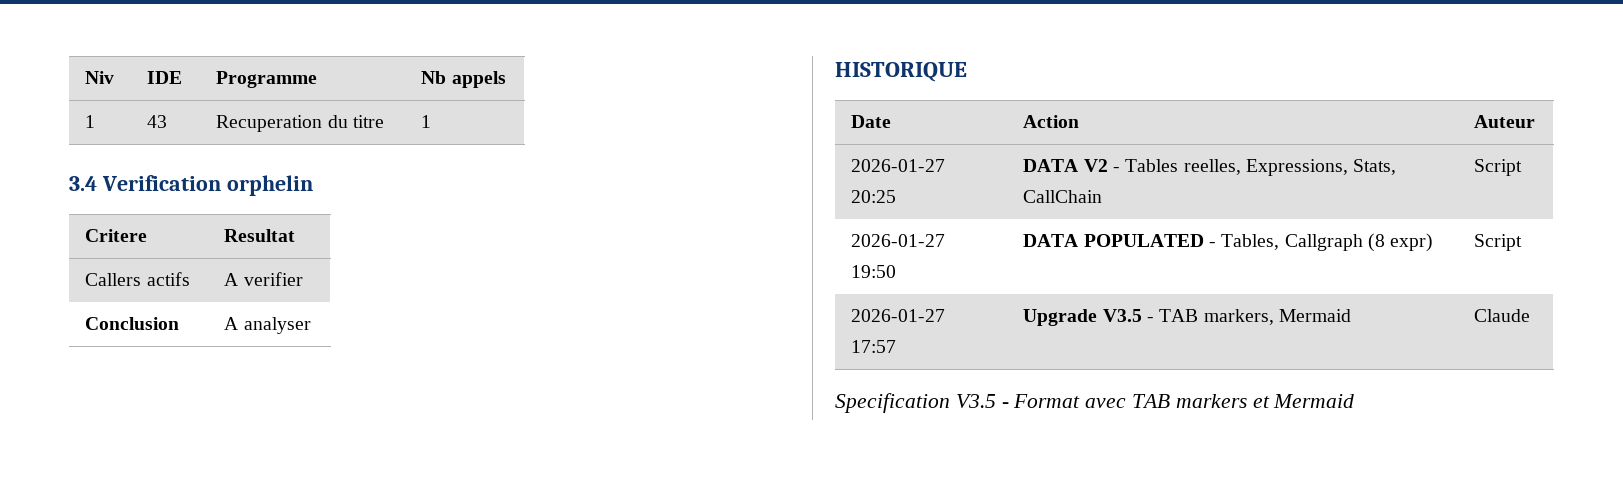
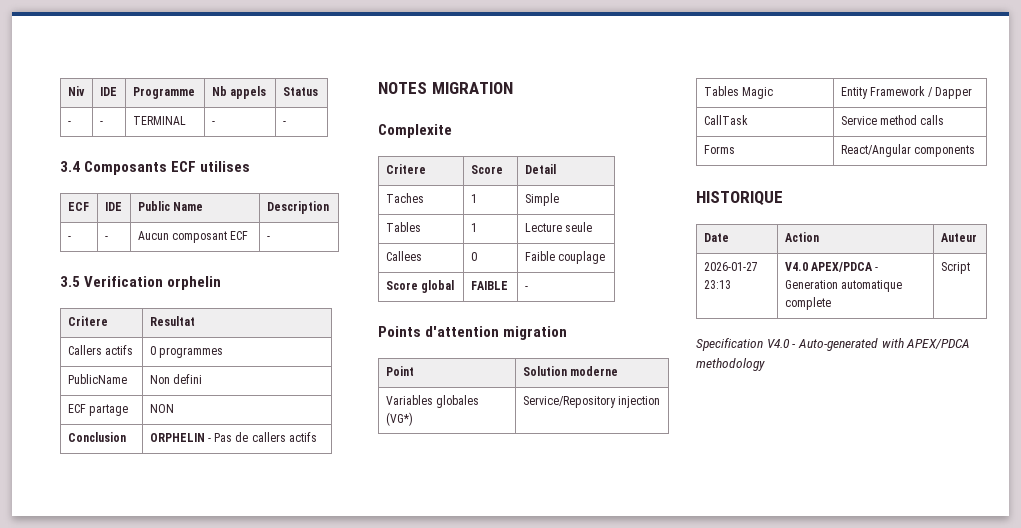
[85,115,96,128] [147,115,168,128] [216,115,384,132] [421,115,432,128] [69,176,97,191] // 1 | 43 | Recuperation du titre | 1 // 3.4 -> [282,87,318,96] [67,121,71,125] [99,121,103,125] [132,116,186,125] [211,121,215,125] [282,121,286,125] [60,161,251,175] [67,202,89,211] [104,202,122,211] [137,201,203,211] [266,201,329,214] [67,236,71,240] [104,236,108,240] [137,231,249,243] [266,236,270,240] [60,276,80,287] | Status // - | - | TERMINAL | - | - // 3.4 Composants ECF utilises // ECF | IDE | Public Name | Description // - | - | Aucun composant ECF | - // 3.5
[224,272,303,286] [85,317,180,330] [224,317,311,334] A verifier // Conclusion | A analyser -> [149,346,223,358] [67,374,127,384] [149,374,202,384] [67,404,128,416] [149,404,174,413] [67,432,126,442] [149,432,317,442] [378,82,513,94] [378,124,452,138] [385,164,426,174] [470,165,503,174] [524,164,556,174] [385,193,424,203] [470,194,477,203] [524,193,559,206] [385,222,421,232] [470,223,477,232] [524,222,592,232] [385,251,422,261] [470,252,477,261] [524,251,605,264] [385,280,454,293] [470,281,508,290] [524,286,528,290] [378,326,568,340] [385,366,414,376] [522,366,618,376] [385,395,479,408] [385,412,413,426] [522,396,660,408] [703,86,773,99] [840,86,973,99] [703,115,748,125] [840,115,945,125] [703,145,735,154] [840,144,975,157] 0 programmes // PublicName | Non defini // ECF partage | NON // Conclusion | ORPHELIN - Pas de callers actifs // NOTES MIGRATION // Complexite // Critere | Score | Detail // Taches | 1 | Simple // Tables | 1 | Lecture seule // Callees | 0 | Faible couplage // Score global | FAIBLE | - // Points d'attention migration // Point | Solution moderne // Variables globales (VG*) | Service/Repository injection // Tables Magic | Entity Framework / Dapper // CallTask | Service method calls // Forms | React/Angular components
[851,190,897,203] [1023,159,1397,176] [1023,190,1103,203] [1474,159,1523,176] [851,234,946,247] [851,265,897,278] [1023,233,1434,252] [1474,234,1523,251] [851,309,946,322] [851,340,897,353] [1023,309,1351,326] [1474,309,1531,322] [835,393,1355,413] 20:25 | DATA V2 - Tables reelles, Expressions, Stats, CallChain | Script // 2026-01-27 19:50 | DATA POPULATED - Tables, Callgraph (8 expr) | Script // 2026-01-27 17:57 | Upgrade V3.5 - TAB markers, Mermaid | Claude // Specification V3.5 - Format avec TAB markers et Mermaid -> [703,280,731,289] [784,262,879,272] [784,280,902,292] [784,297,831,310] [940,262,970,274] [696,338,971,351] [696,358,765,371] 23:13 | V4.0 APEX/PDCA - Generation automatique complete | Script // Specification V4.0 - Auto-generated with APEX/PDCA methodology

